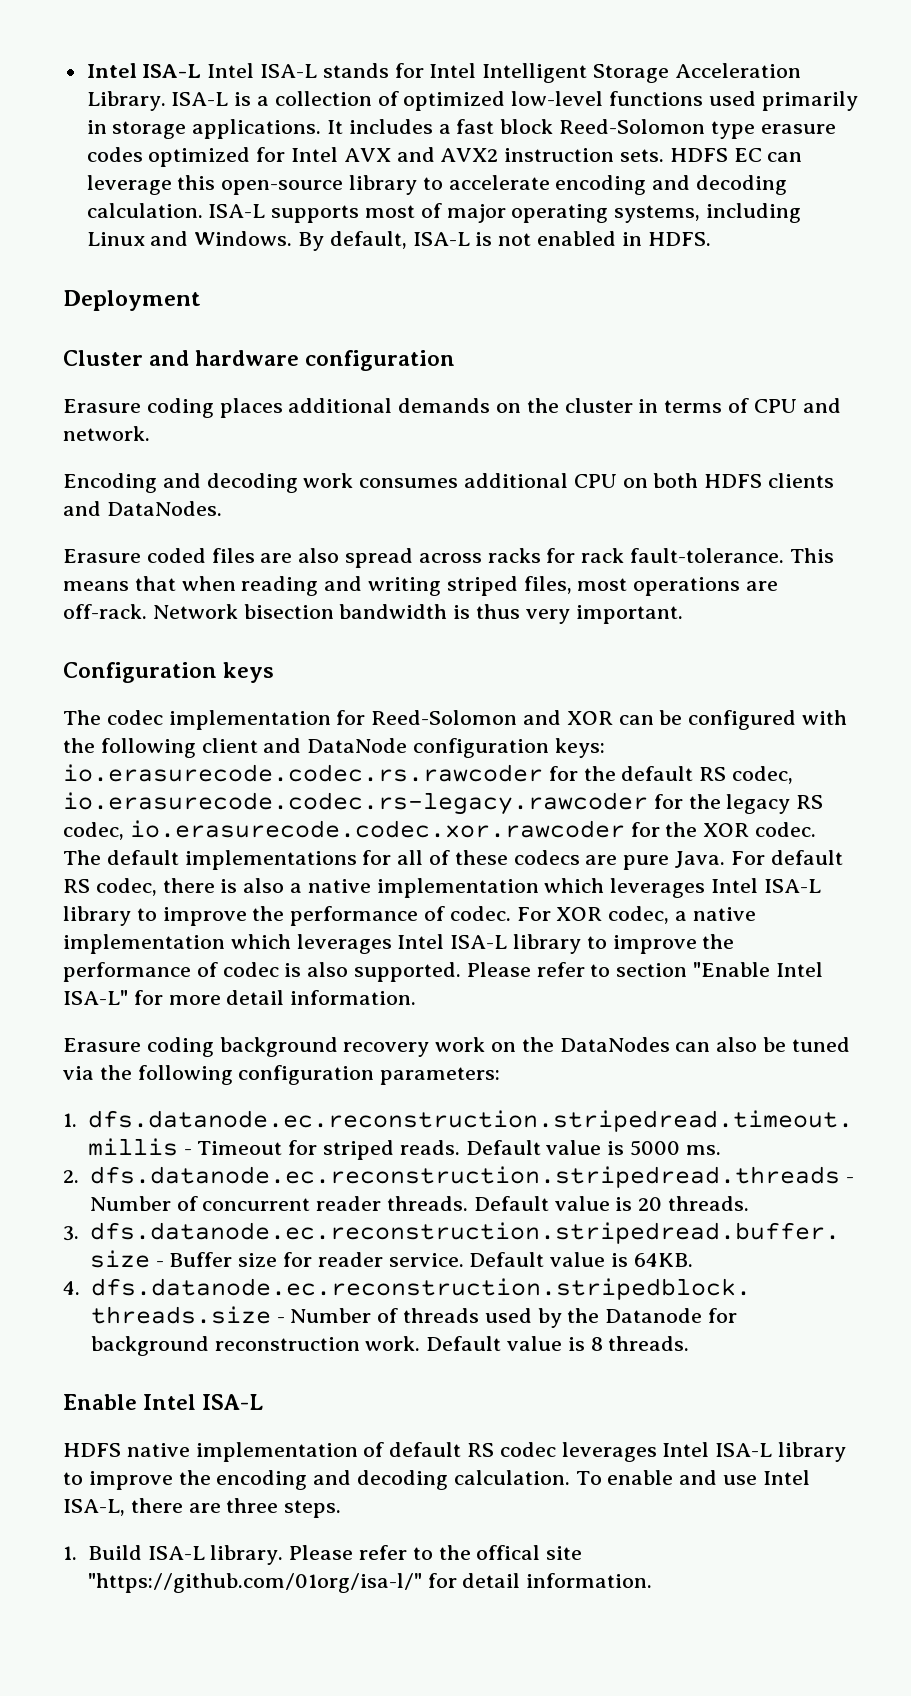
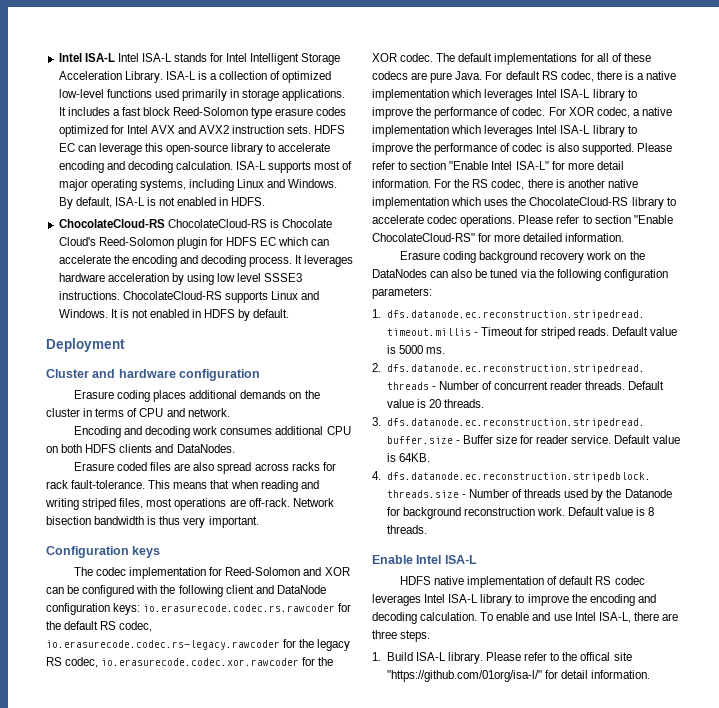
(711, 239) none -> [58,219,332,228] [58,237,330,249] [58,255,354,267] [58,273,303,285] [58,291,320,303] [58,309,290,321] // ChocolateCloud-RS ChocolateCloud-RS is Chocolate Cloud's Reed-Solomon plugin for HDFS EC which can accelerate the encoding and decoding process. It leverages hardware acceleration by using low level SSSE3 instructions. ChocolateCloud-RS supports Linux and Windows. It is not enabled in HDFS by default.
[243,878,285,893] also -> (634, 75) none
(417, 997) none -> [434,179,638,190] [372,197,676,209] [372,215,673,227] [372,233,625,242] For the RS codec, there is another native implementation which uses the ChocolateCloud-RS library to accelerate codec operations. Please refer to section "Enable ChocolateCloud-RS" for more detailed information.

